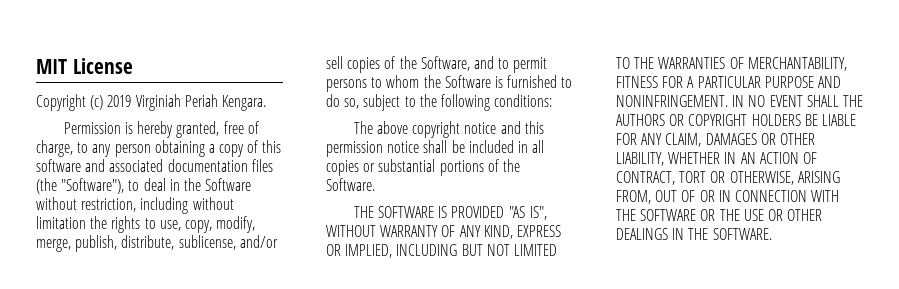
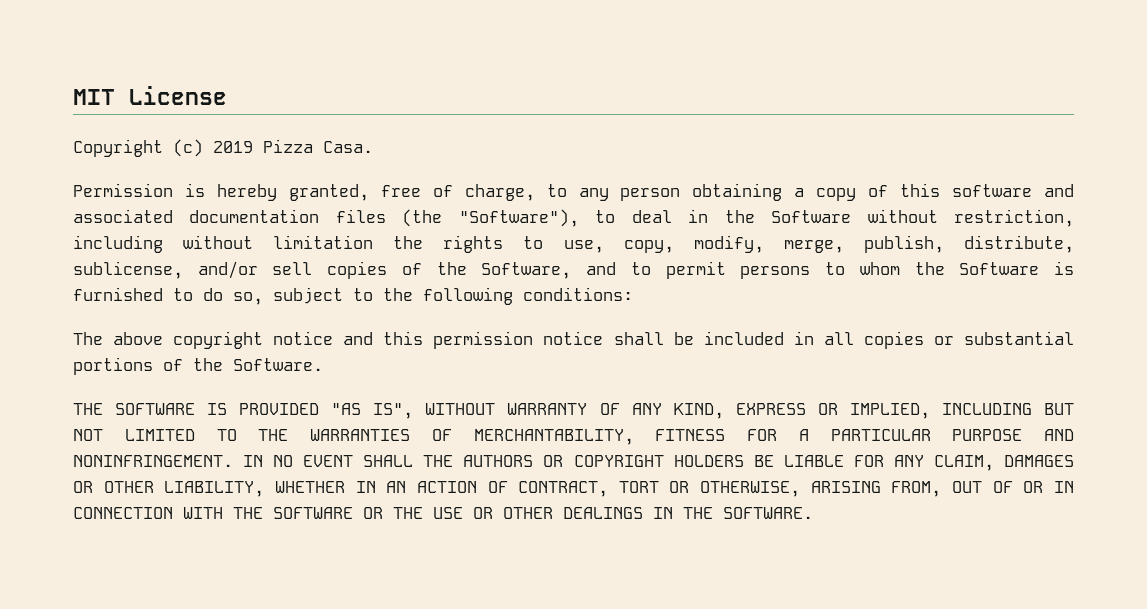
[135,94,266,111] Virginiah Periah Kengara. -> [263,139,373,153] Pizza Casa.

